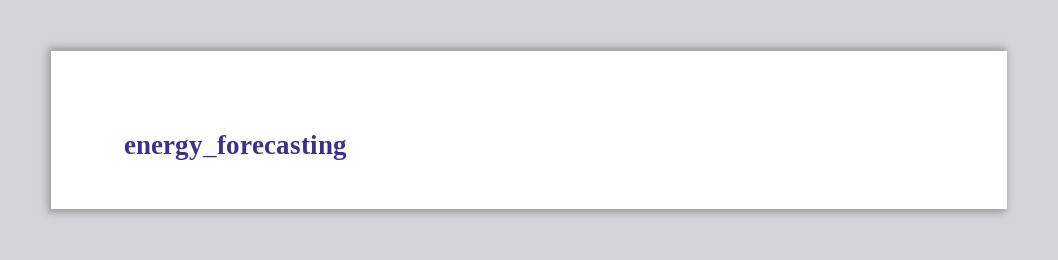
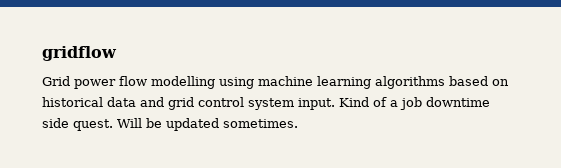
[124,135,347,160] energy_forecasting -> [42,46,117,61] [42,76,509,89] [42,97,490,110] [42,118,298,131] gridflow // Grid power flow modelling using machine learning algorithms based on historical data and grid control system input. Kind of a job downtime side quest. Will be updated sometimes.

